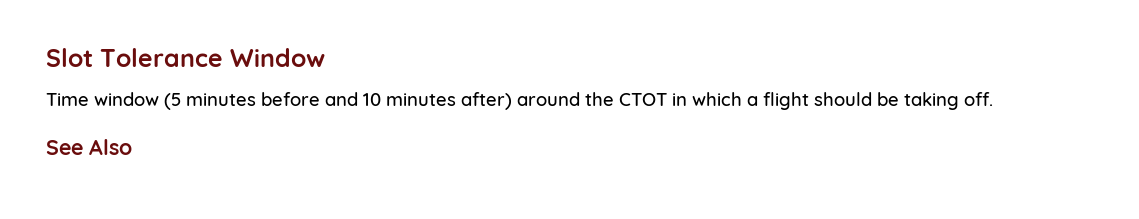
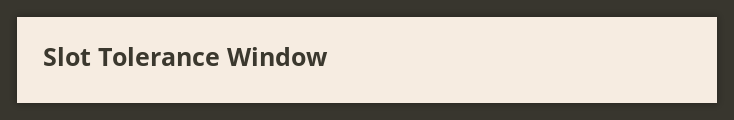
[46,92,993,110] [46,139,132,155] // Time window (5 minutes before and 10 minutes after) around the CTOT in which a flight should be taking off. // See Also -> (328, 56) none

